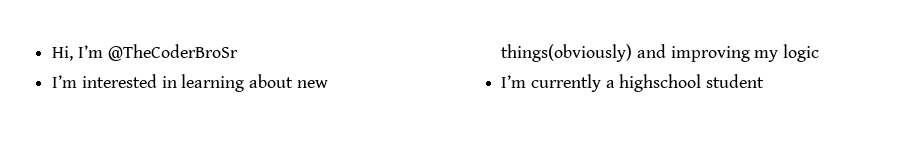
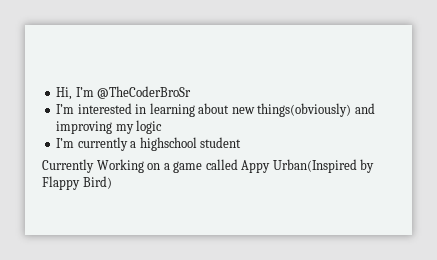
(765, 81) none -> [42,159,375,173] [42,176,112,190] // Currently Working on a game called Appy Urban(Inspired by Flappy Bird)

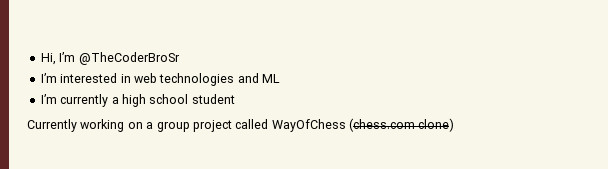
[149,103,375,117] [56,120,163,134] learning about new things(obviously) and improving my logic -> [133,73,280,86] web technologies and ML
[139,137,197,151] highschool -> [121,94,189,107] high school
[96,159,144,173] Working -> [80,119,125,132] working
[173,159,375,173] [42,176,112,190] game called Appy Urban(Inspired by Flappy Bird) -> [156,118,455,132] group project called WayOfChess (chess.com clone)

